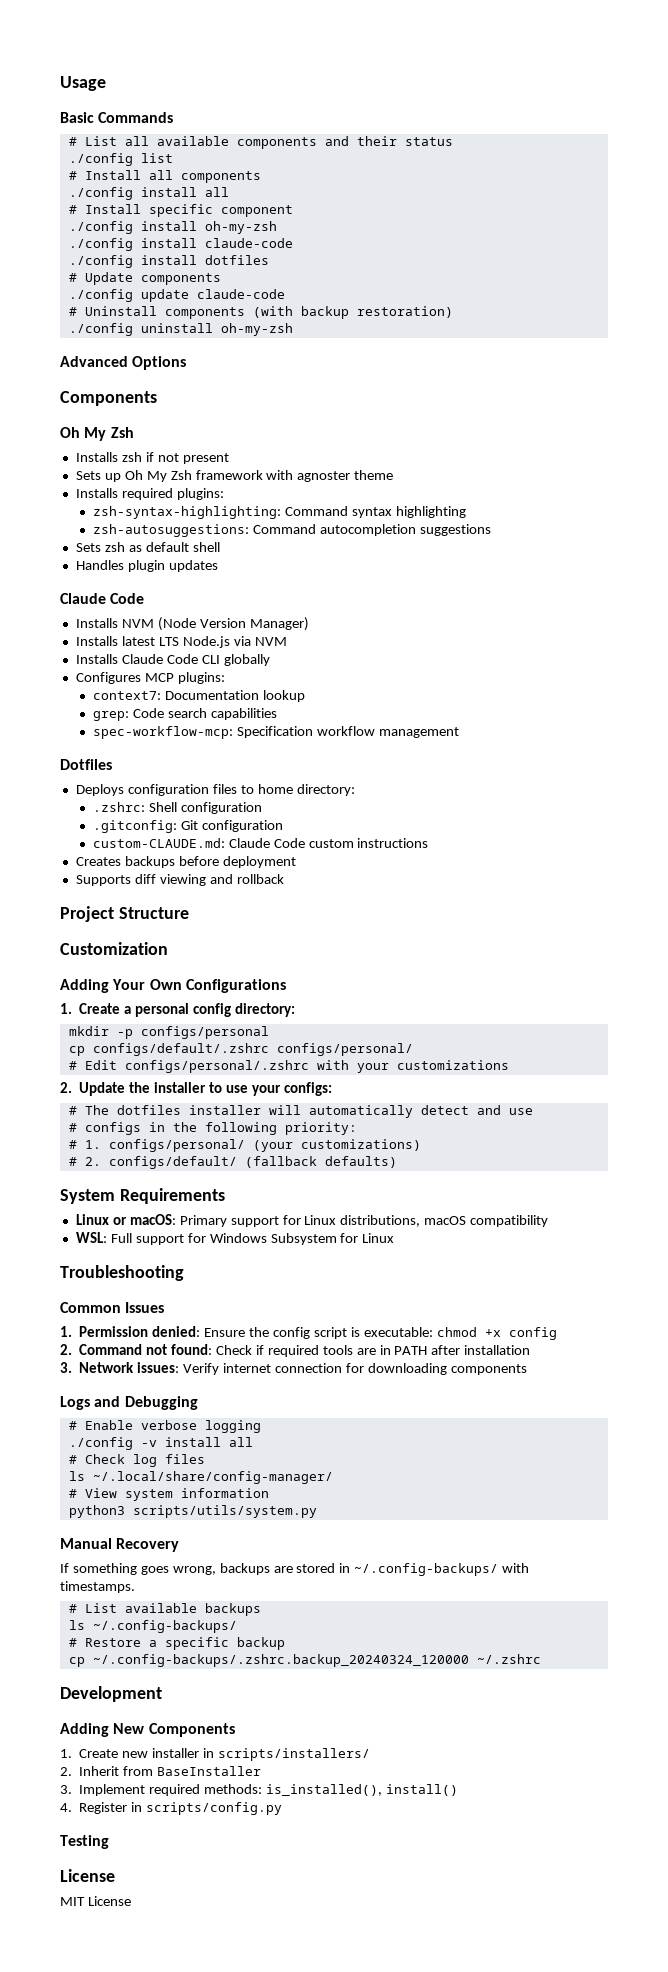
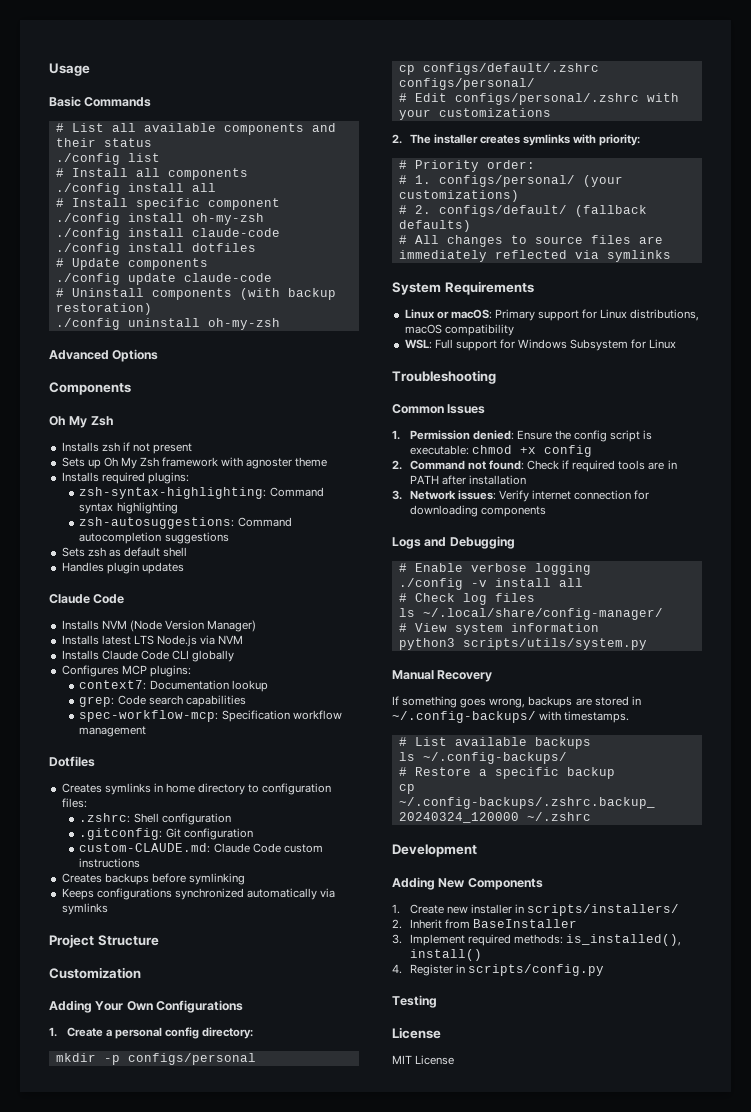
[75,784,355,796] Deploys configuration files to home directory: -> [61,783,332,795] [61,798,87,808] Creates symlinks in home directory to configuration files:
[222,856,296,868] [75,874,284,886] deployment // Supports diff viewing and rollback -> [188,873,245,885] [61,888,336,900] [61,903,108,915] symlinking // Keeps configurations synchronized automatically via symlinks
[79,1082,332,1096] [68,1105,533,1118] [68,1122,357,1135] Update the installer to use your configs: // # The dotfiles installer will automatically detect and use // # configs in the following priority: -> [409,134,641,146] [398,160,535,172] The installer creates symlinks with priority: // # Priority order:
(397, 1162) none -> [398,235,663,247] [398,250,671,262] // # All changes to source files are immediately reflected via symlinks

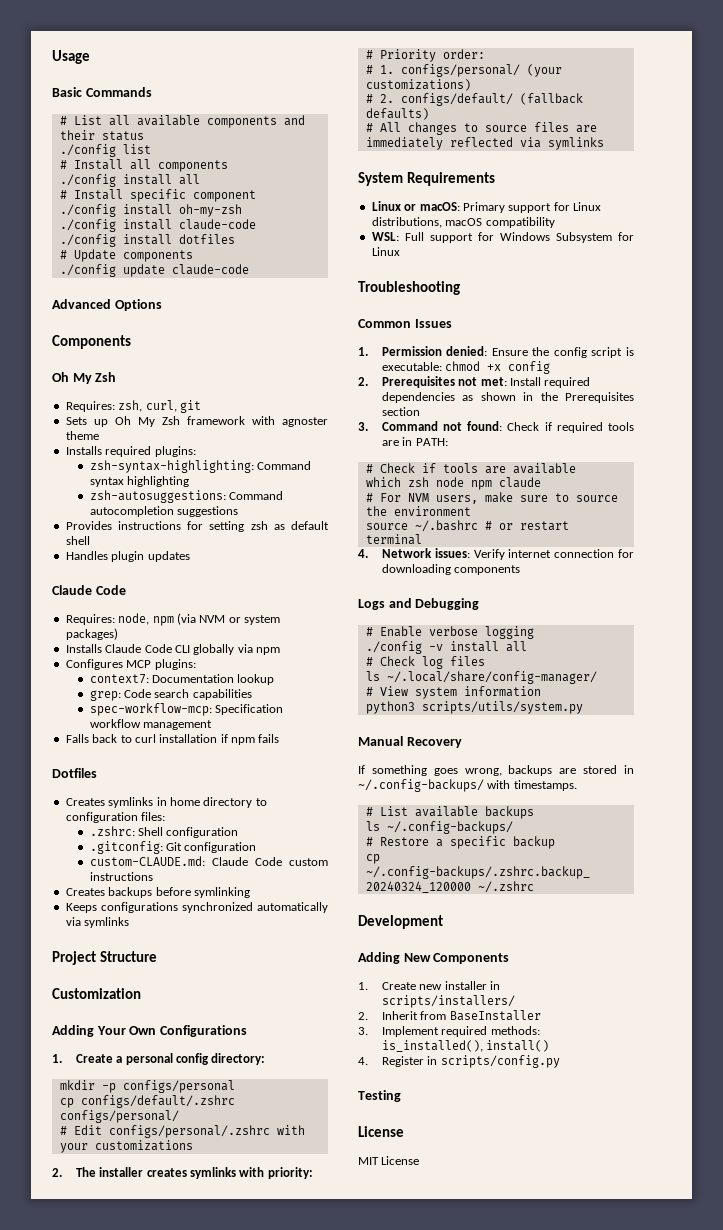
[55,288,336,300] [55,303,152,315] [55,318,280,330] // # Uninstall components (with backup restoration) // ./config uninstall oh-my-zsh -> (249, 269) none
[61,442,193,454] Installs zsh if not present -> [65,400,201,413] Requires: zsh, curl, git
[61,547,85,557] Sets -> [65,521,245,532] Provides instructions for setting
[61,620,257,632] [61,635,244,647] Installs NVM (Node Version Manager) // Installs latest LTS Node.js via NVM -> [65,613,280,626] [65,628,118,640] Requires: node, npm (via NVM or system packages)
(235, 656) none -> [237,644,280,655] via npm
(147, 731) none -> [65,734,280,745] // Falls back to curl installation if npm fails
(402, 465) none -> [381,376,591,388] [381,392,634,403] [381,407,420,416] [358,422,368,431] Prerequisites not met: Install required dependencies as shown in the Prerequisites section // 3.
[409,475,526,485] [392,490,402,500] PATH after installation // 3. -> [415,438,448,446] [365,463,576,474] [365,477,541,490] [365,492,618,504] [365,506,471,516] [365,520,569,532] [365,534,422,545] [358,549,368,558] PATH: // # Check if tools are available // which zsh node npm claude // # For NVM users, make sure to source the environment // source ~/.bashrc # or restart terminal // 4.

